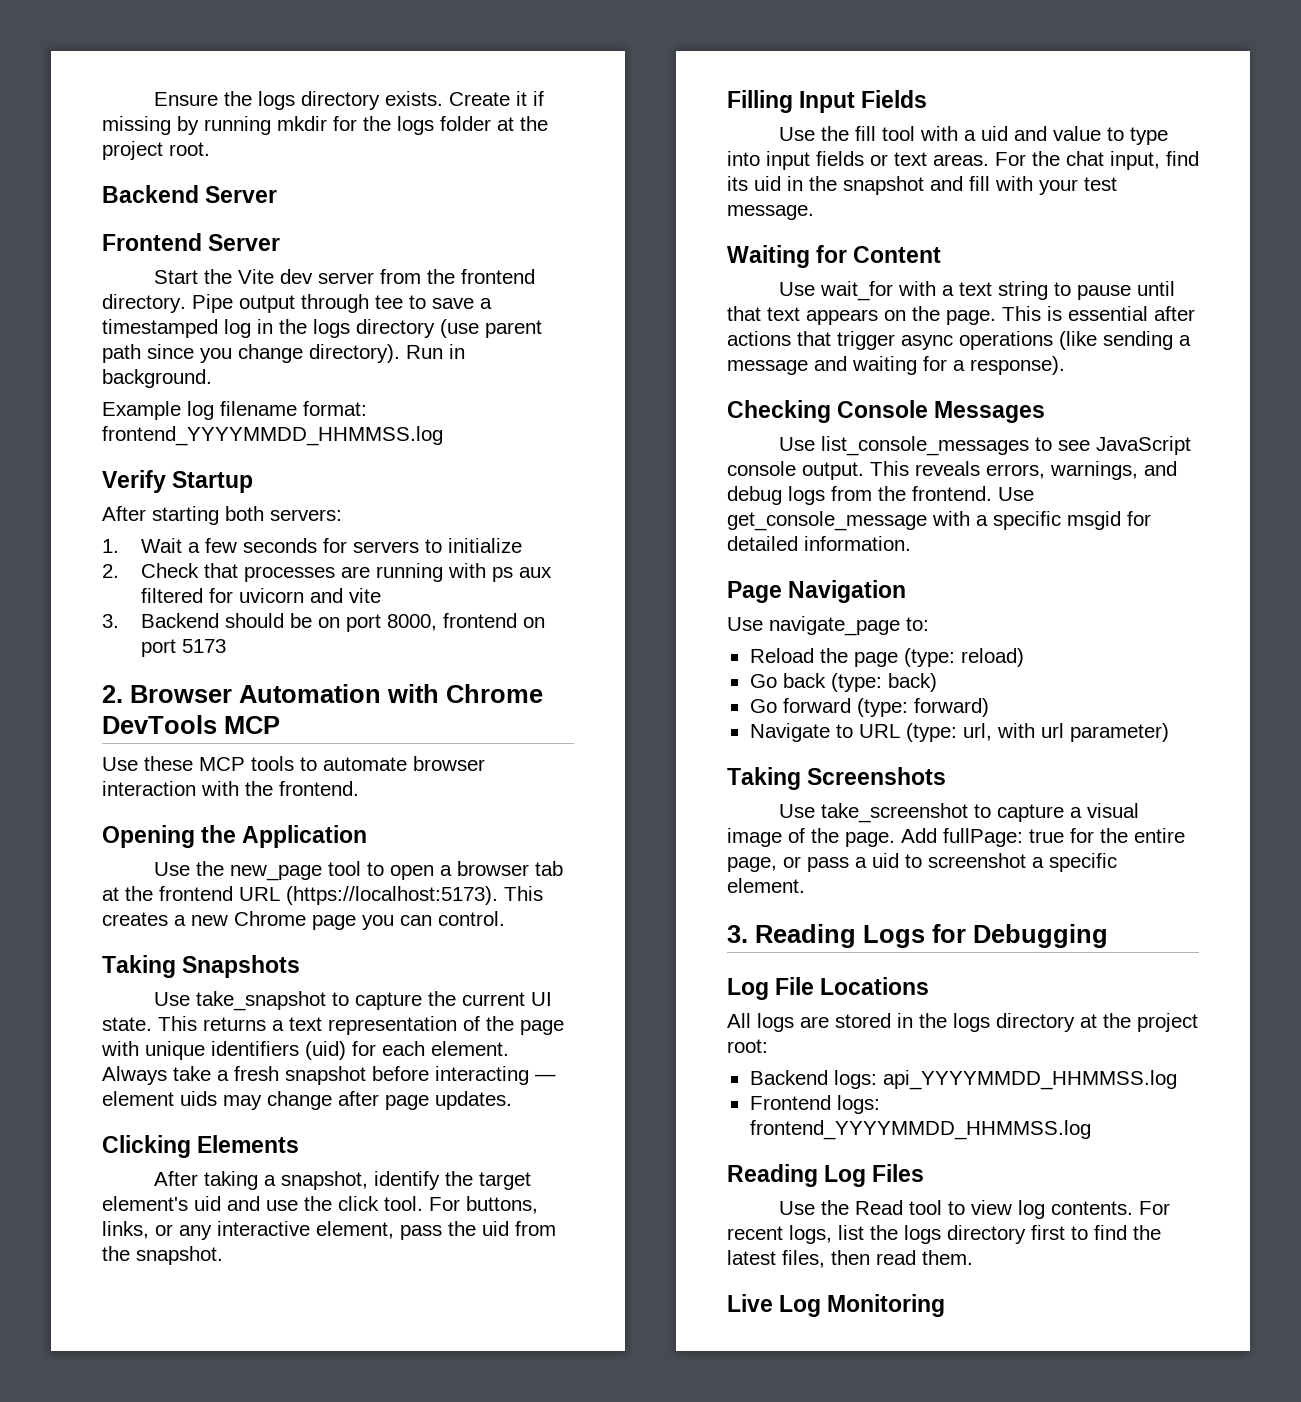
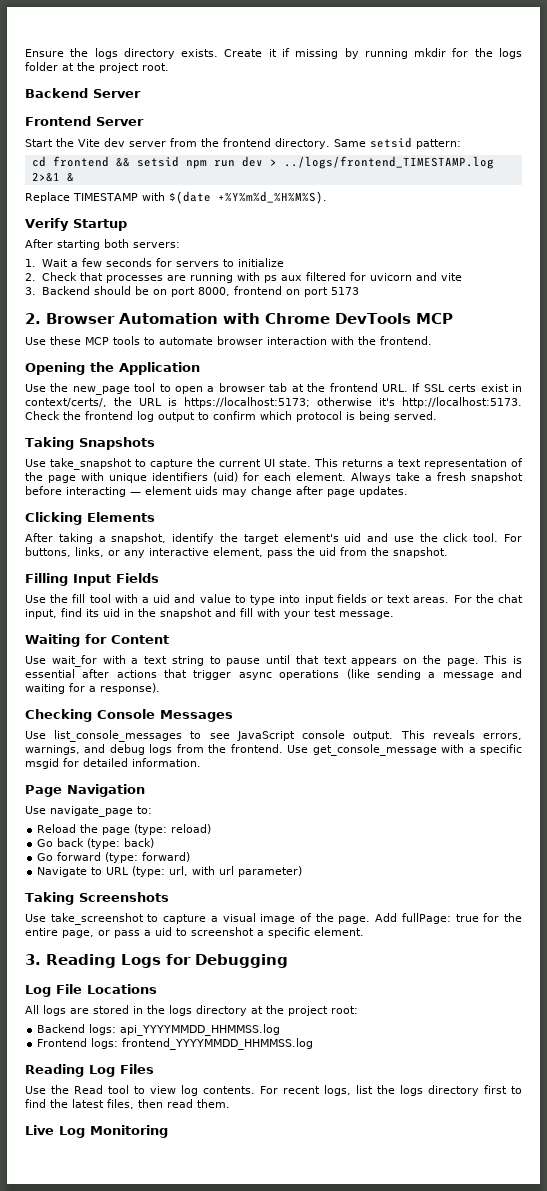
[192,294,492,313] [102,319,542,338] [102,344,465,363] [102,369,212,388] [102,401,367,420] [102,426,443,446] Pipe output through tee to save a timestamped log in the logs directory (use parent path since you change directory). Run in background. // Example log filename format: frontend_YYYYMMDD_HHMMSS.log -> [333,137,461,149] [31,156,494,169] [31,172,74,182] [25,191,327,204] Same setsid pattern: // cd frontend && setsid npm run dev > ../logs/frontend_TIMESTAMP.log 2>&1 & // Replace TIMESTAMP with $(date +%Y%m%d_%H%M%S).
[239,886,543,905] [102,911,505,930] URL (https://localhost:5173). This creates a new Chrome page you can control. -> [381,383,523,392] [25,397,522,408] [25,411,437,422] URL. If SSL certs exist in context/certs/, the URL is https://localhost:5173; otherwise it's http://localhost:5173. Check the frontend log output to confirm which protocol is being served.

